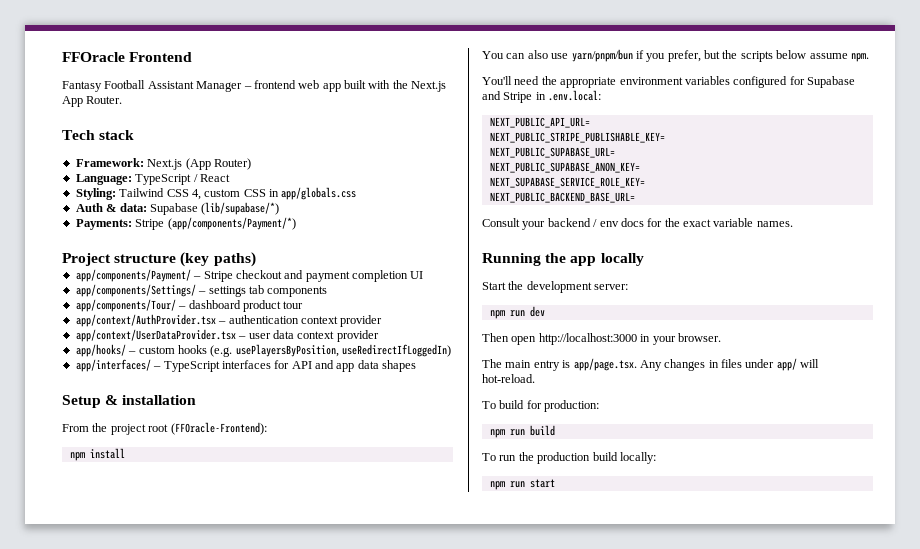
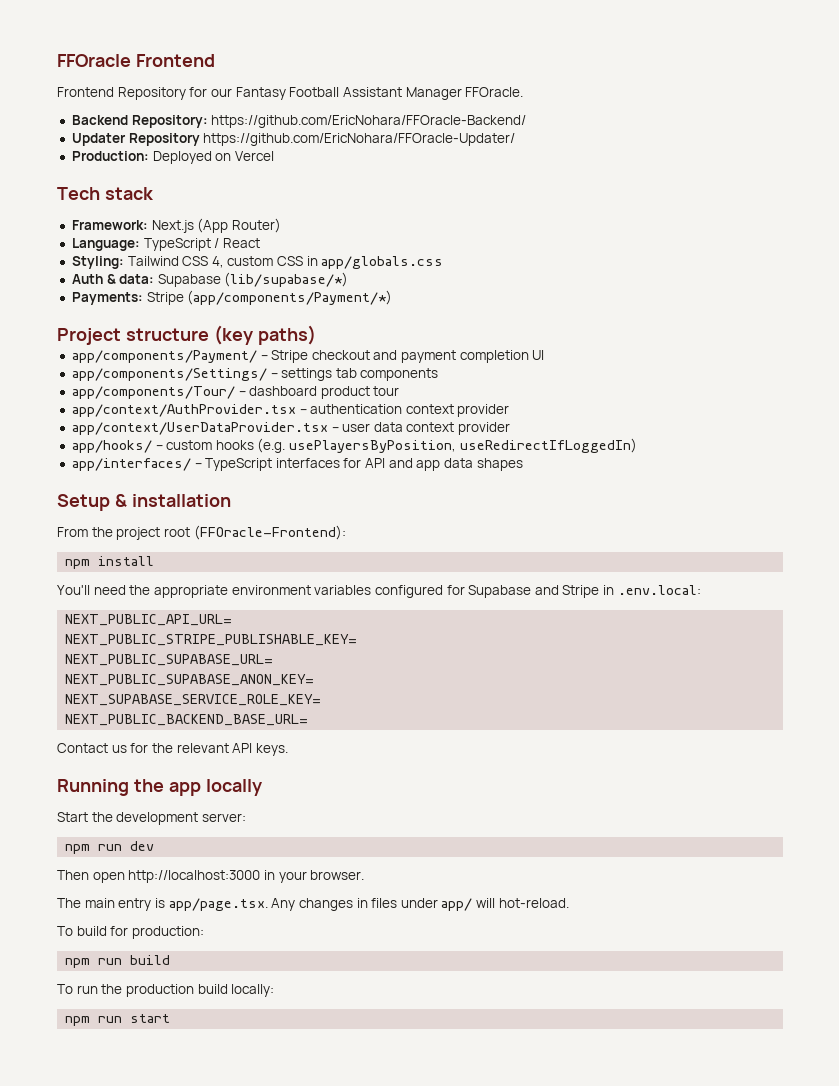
[62,80,447,92] [62,96,123,107] Fantasy Football Assistant Manager – frontend web app built with the Next.js App Router. -> [57,87,524,100] [71,115,527,128] [71,133,516,146] [71,151,274,164] Frontend Repository for our Fantasy Football Assistant Manager FFOracle. // Backend Repository: https://github.com/EricNohara/FFOracle-Backend/ // Updater Repository https://github.com/EricNohara/FFOracle-Updater/ // Production: Deployed on Vercel
[482,49,869,62] // You can also use yarn/pnpm/bun if you prefer, but the scripts below assume npm. -> (155, 561) none
[482,218,793,230] Consult your backend / env docs for the exact variable names. -> [57,743,288,756] Contact us for the relevant API keys.

